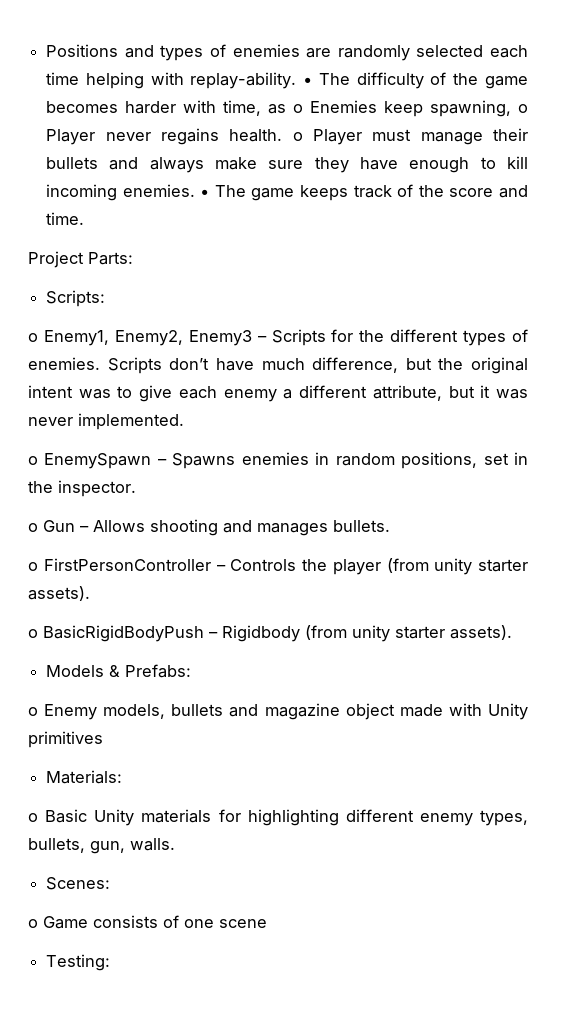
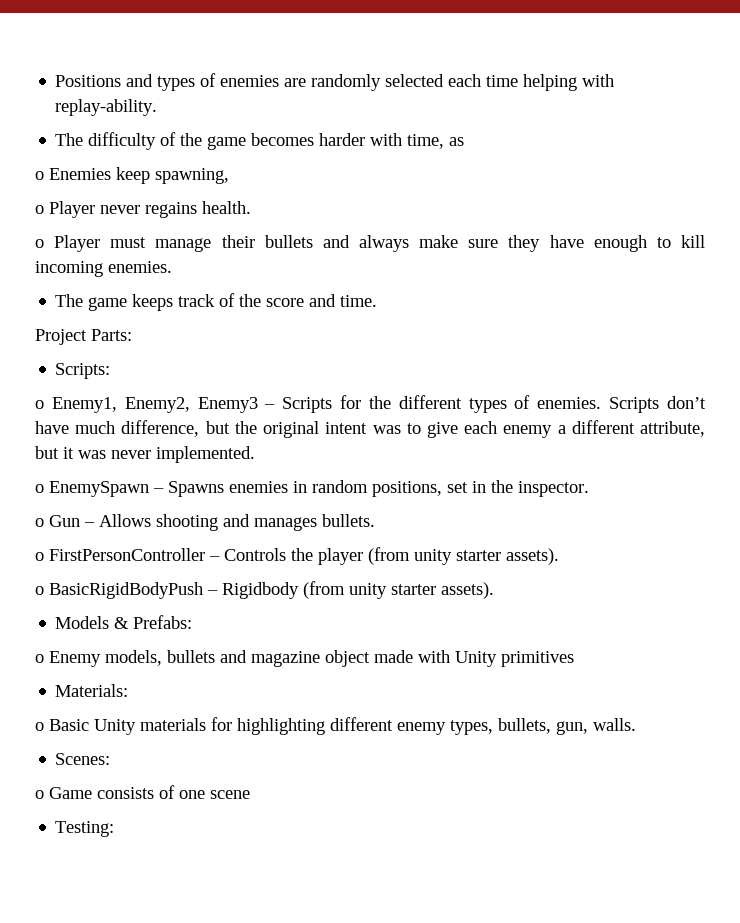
[303,77,313,85] • -> (158, 107) //
(287, 109) none -> (465, 141) //
(512, 108) none -> (229, 176) //
(283, 135) none -> (251, 207) //
[200,189,210,197] • -> (172, 267) //

